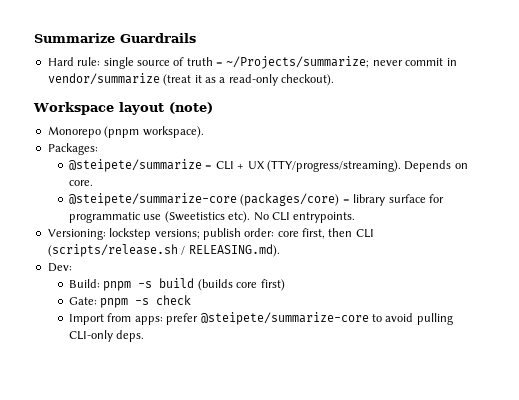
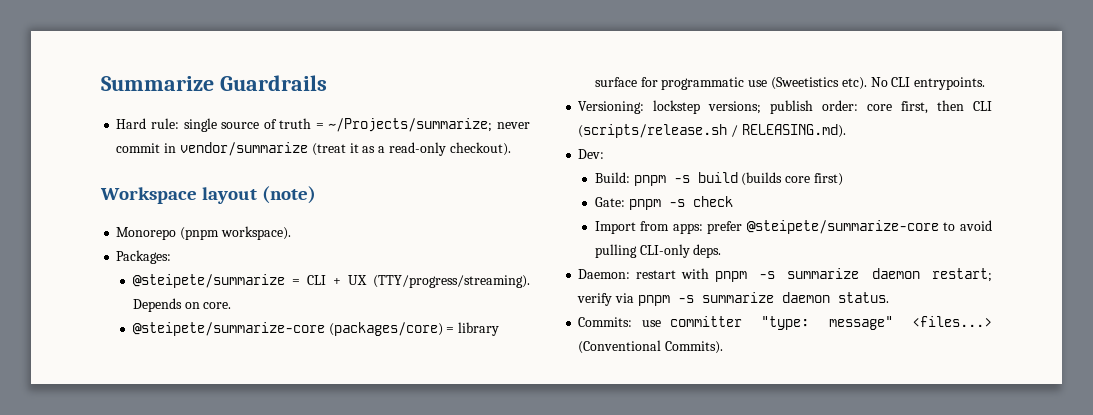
(145, 336) none -> [578,268,992,282] [577,292,889,306] [578,316,992,330] [578,340,724,354] // Daemon: restart with pnpm -s summarize daemon restart; verify via pnpm -s summarize daemon status. // Commits: use committer "type: message" <files...> (Conventional Commits).

